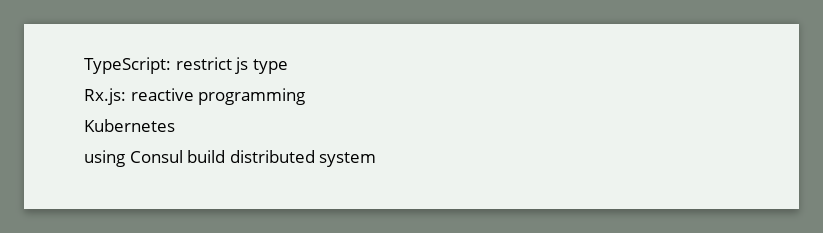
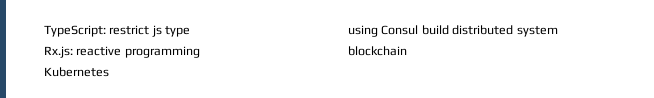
(377, 159) none -> [348,46,407,56] // blockchain

